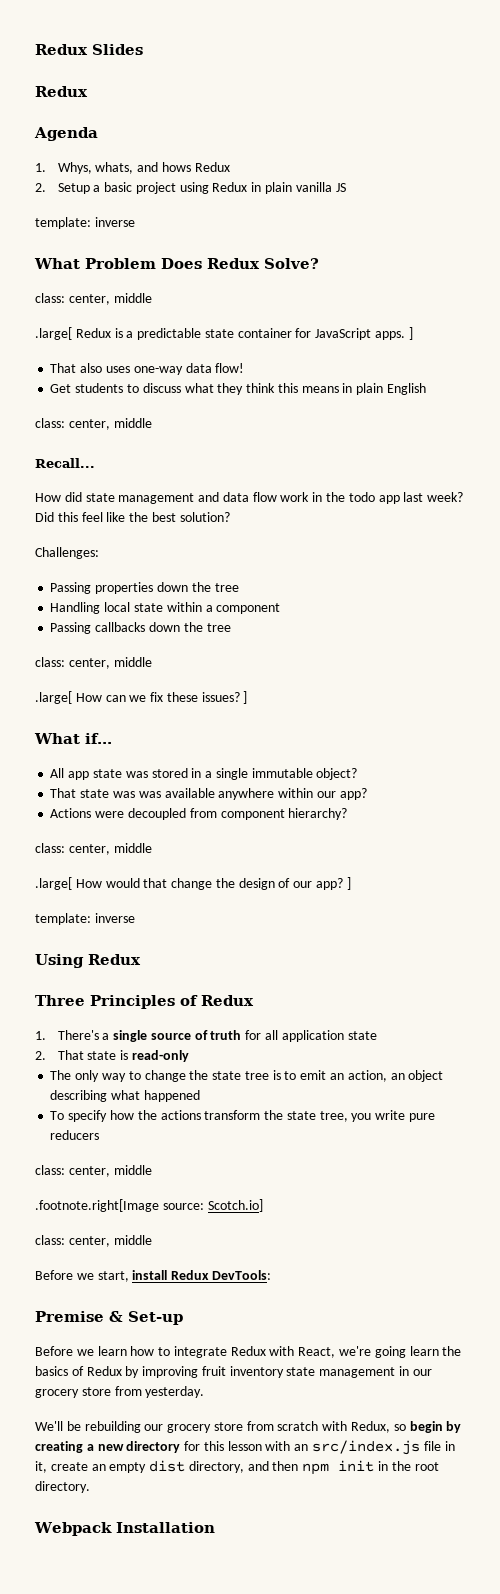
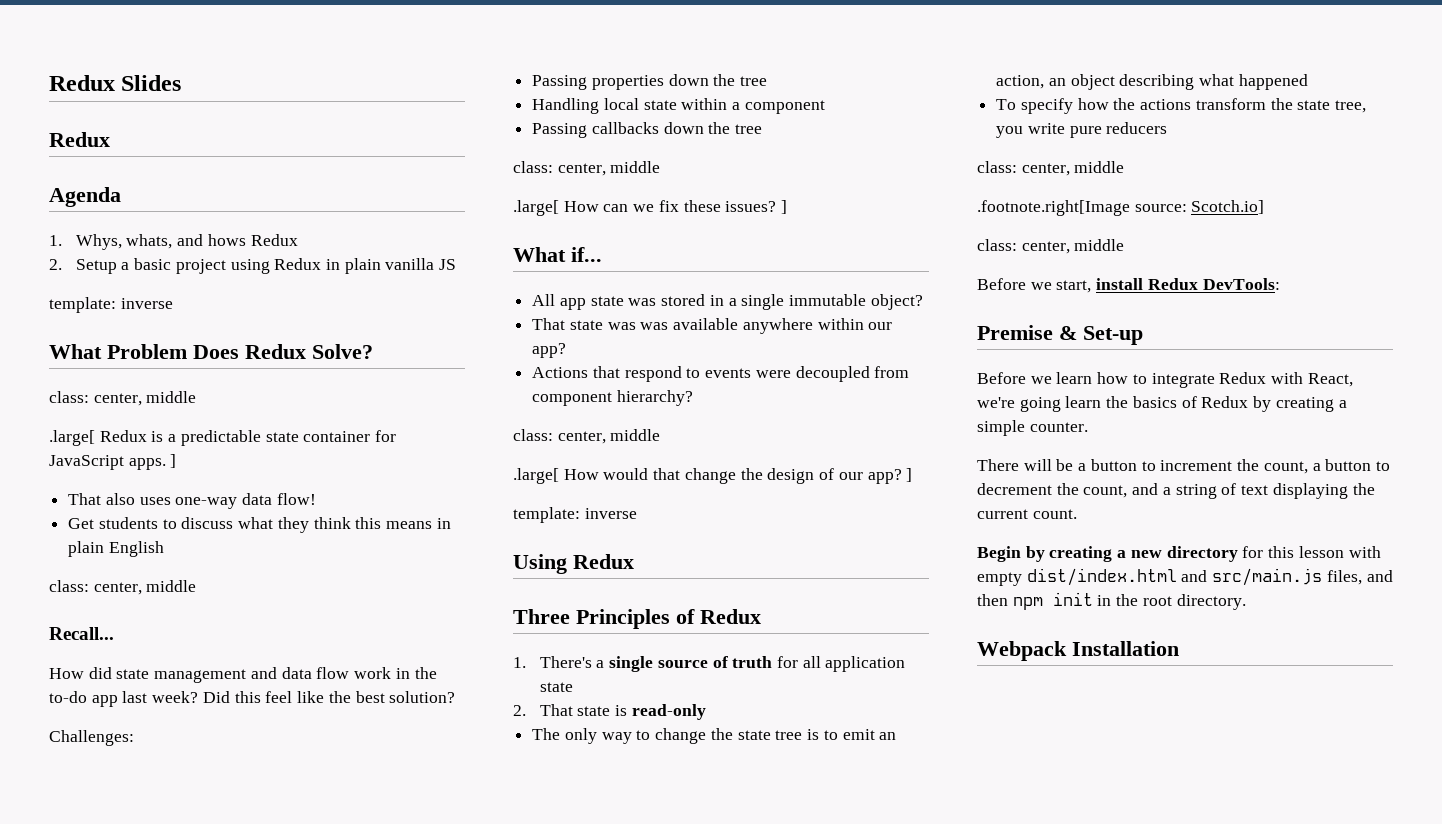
[348,492,375,502] todo -> [49,691,87,703] to-do
(92, 813) none -> [592,366,752,382] that respond to events
[142,1366,432,1378] [35,1386,205,1398] [35,1421,443,1433] improving fruit inventory state management in our grocery store from yesterday. // We'll be rebuilding our grocery store from scratch with Redux, so begin -> [1275,397,1347,412] [977,420,1088,436] [977,459,1390,474] [977,483,1375,499] [977,509,1077,519] [977,546,1021,562] creating a simple counter. // There will be a button to increment the count, a button to decrement the count, and a string of text displaying the current count. // Begin
[294,1440,455,1455] [35,1460,244,1473] an src/index.js file in it, create an empty dist directory, -> [977,568,1362,586] empty dist/index.html and src/main.js files,

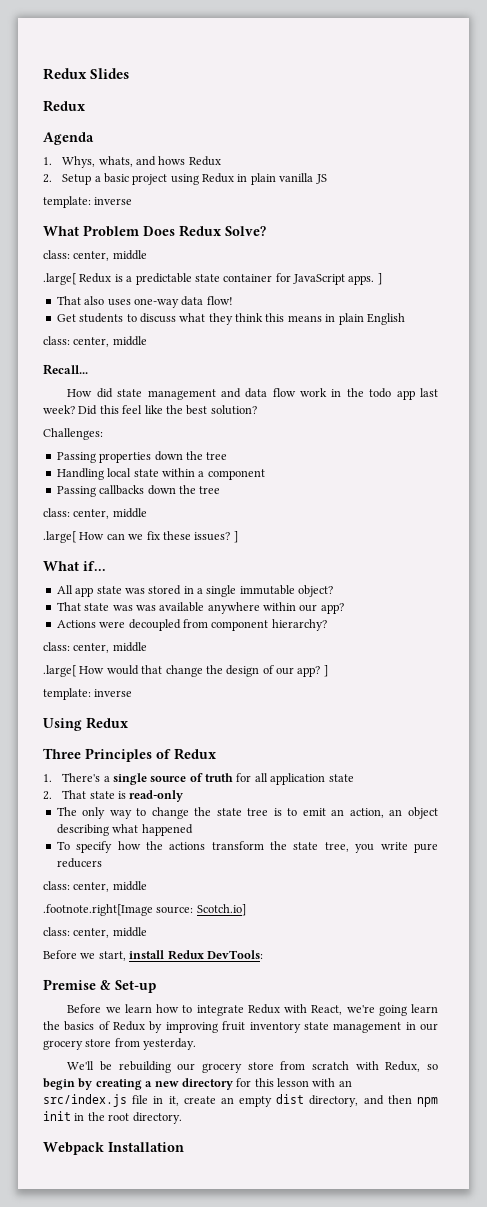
[49,691,87,703] to-do -> [369,388,392,398] todo
[592,366,752,382] that respond to events -> (96, 624) none
[1275,397,1347,412] [977,420,1088,436] [977,459,1390,474] [977,483,1375,499] [977,509,1077,519] [977,546,1021,562] creating a simple counter. // There will be a button to increment the count, a button to decrement the count, and a string of text displaying the current count. // Begin -> [165,1021,439,1033] [43,1038,197,1050] [67,1061,438,1073] [43,1078,75,1090] improving fruit inventory state management in our grocery store from yesterday. // We'll be rebuilding our grocery store from scratch with Redux, so begin
[977,568,1362,586] empty dist/index.html and src/main.js files, -> [338,1080,352,1087] [43,1094,359,1107] an src/index.js file in it, create an empty dist directory,

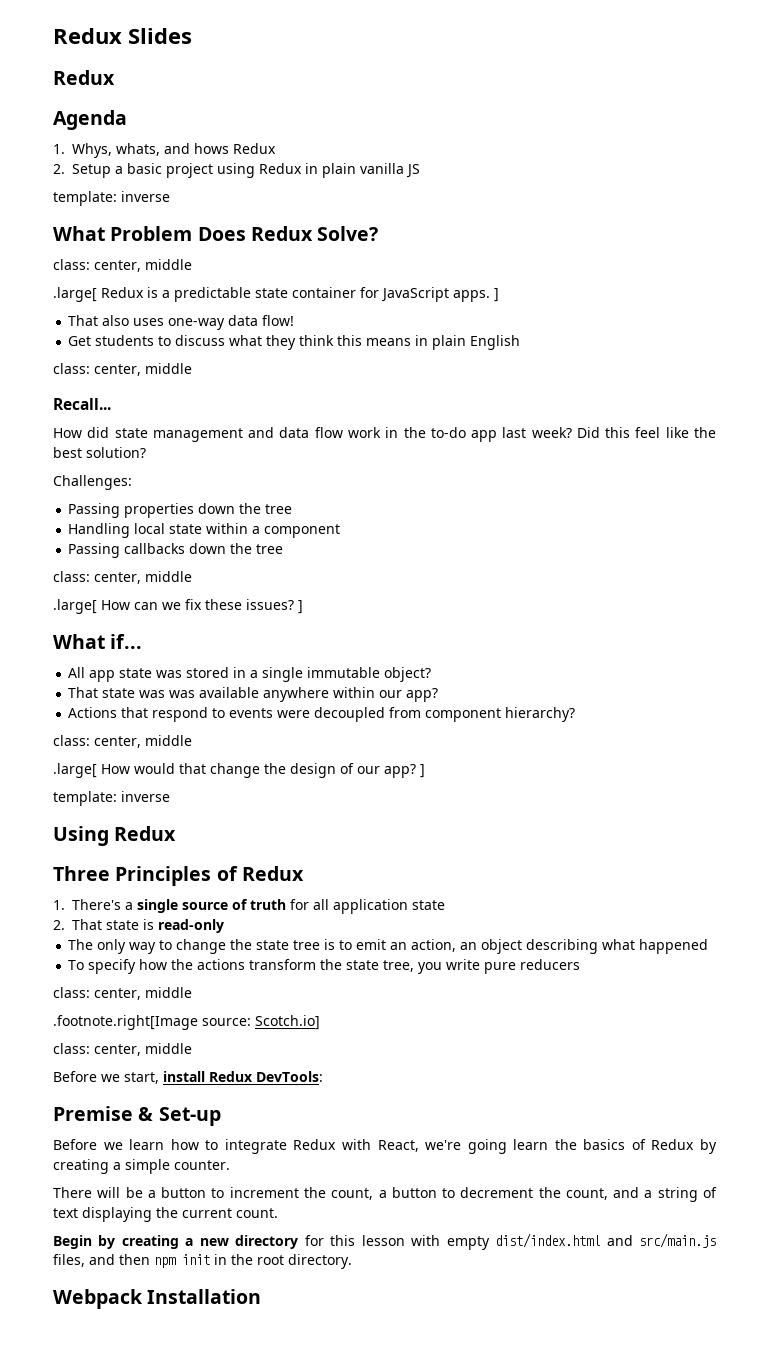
[369,388,392,398] todo -> [430,427,466,438] to-do
(96, 624) none -> [121,707,274,722] that respond to events
[165,1021,439,1033] [43,1038,197,1050] [67,1061,438,1073] [43,1078,75,1090] improving fruit inventory state management in our grocery store from yesterday. // We'll be rebuilding our grocery store from scratch with Redux, so begin -> [53,1159,230,1174] [53,1187,718,1202] [53,1207,278,1222] [53,1235,92,1249] creating a simple counter. // There will be a button to increment the count, a button to decrement the count, and a string of text displaying the current count. // Begin
[338,1080,352,1087] [43,1094,359,1107] an src/index.js file in it, create an empty dist directory, -> [446,1233,716,1250] [53,1254,85,1267] empty dist/index.html and src/main.js files,

